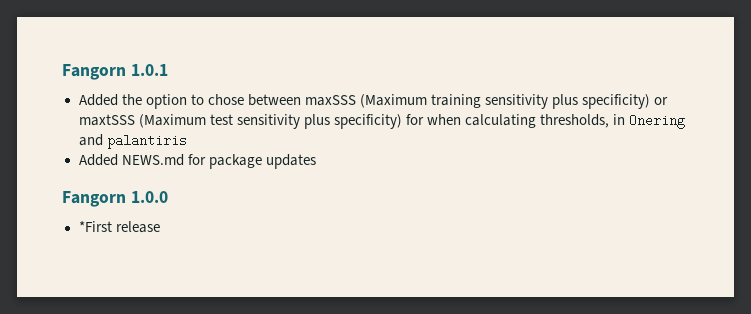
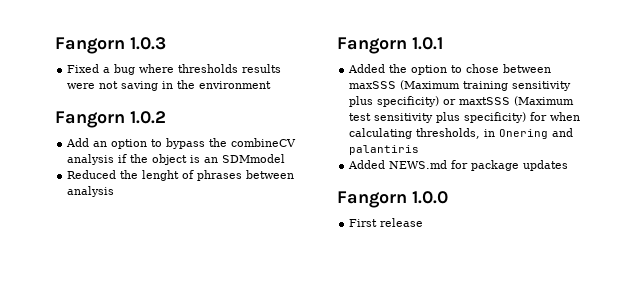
[62,64,126,80] Fangorn -> [55,37,166,54] [67,64,282,75] [67,80,272,91] [55,111,166,128] [66,138,297,149] [67,154,286,165] [67,170,295,181] [67,186,115,197] [337,37,407,54] Fangorn 1.0.3 // Fixed a bug where thresholds results were not saving in the environment // Fangorn 1.0.2 // Add an option to bypass the combineCV analysis if the object is an SDMmodel // Reduced the lenght of phrases between analysis // Fangorn
[78,221,112,232] *First -> [349,219,378,227] First

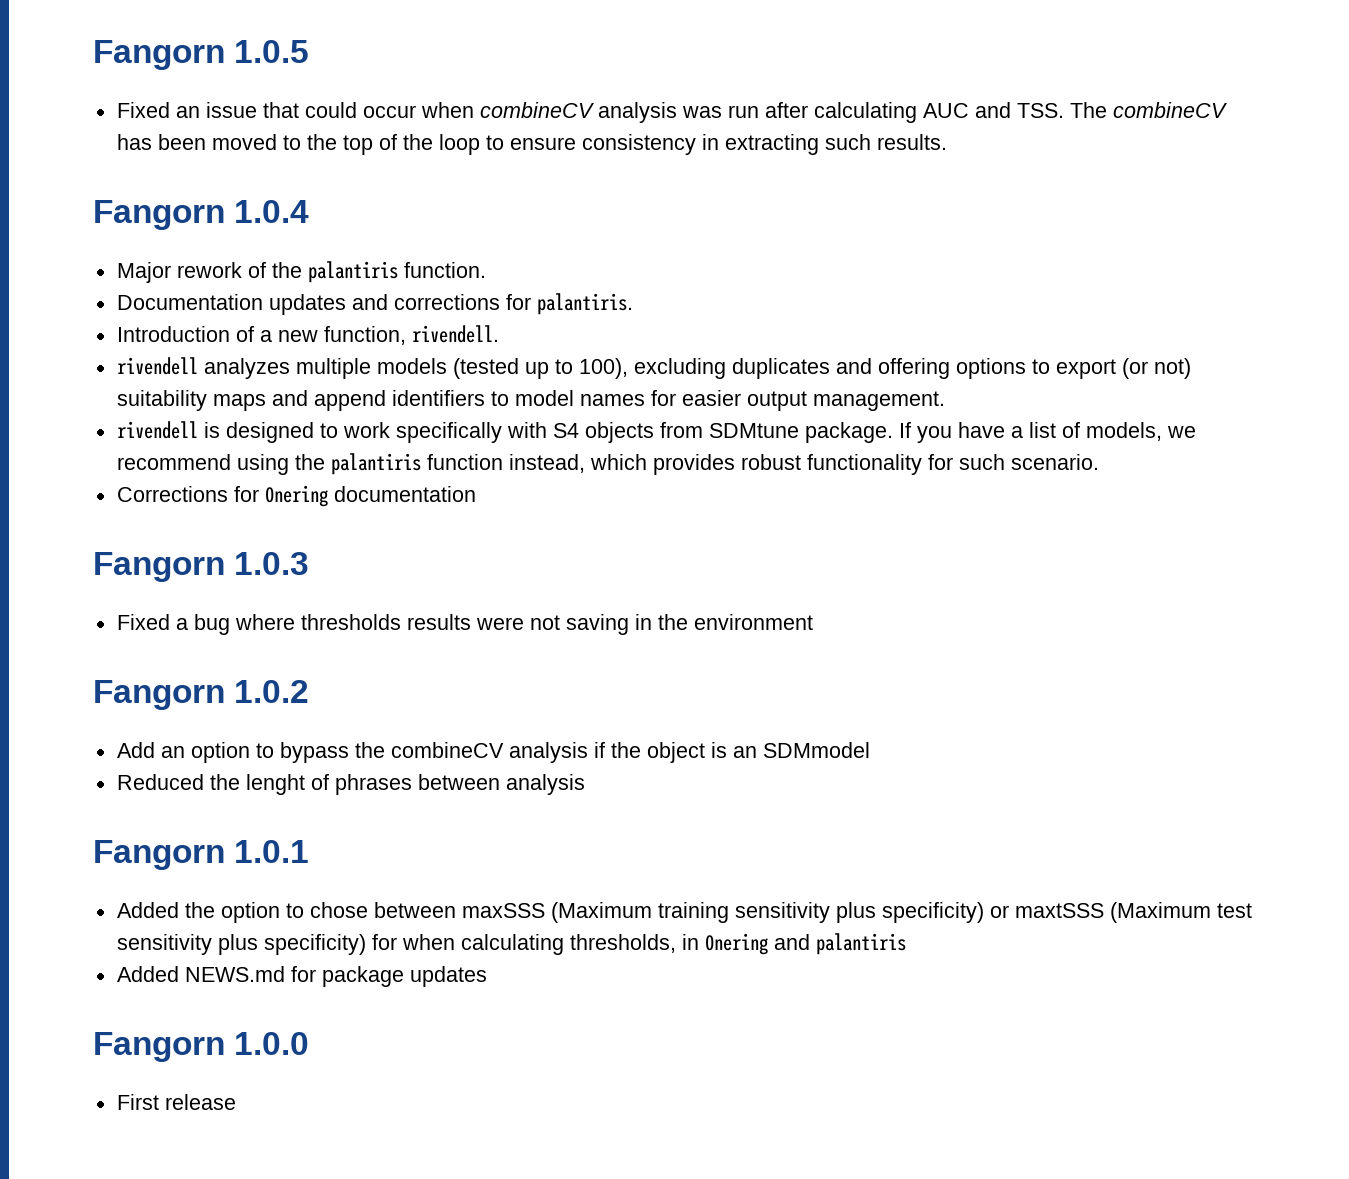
[55,37,125,54] Fangorn -> [93,40,310,70] [116,102,1228,123] [116,134,947,155] [93,200,310,230] [116,261,486,283] [116,293,633,315] [116,325,499,345] [116,357,1191,379] [116,390,945,411] [116,421,1196,443] [116,453,1099,475] [116,485,476,507] [93,552,225,582] Fangorn 1.0.5 // Fixed an issue that could occur when combineCV analysis was run after calculating AUC and TSS. The combineCV has been moved to the top of the loop to ensure consistency in extracting such results. // Fangorn 1.0.4 // Major rework of the palantiris function. // Documentation updates and corrections for palantiris. // Introduction of a new function, rivendell. // rivendell analyzes multiple models (tested up to 100), excluding duplicates and offering options to export (or not) suitability maps and append identifiers to model names for easier output management. // rivendell is designed to work specifically with S4 objects from SDMtune package. If you have a list of models, we recommend using the palantiris function instead, which provides robust functionality for such scenario. // Corrections for Onering documentation // Fangorn

